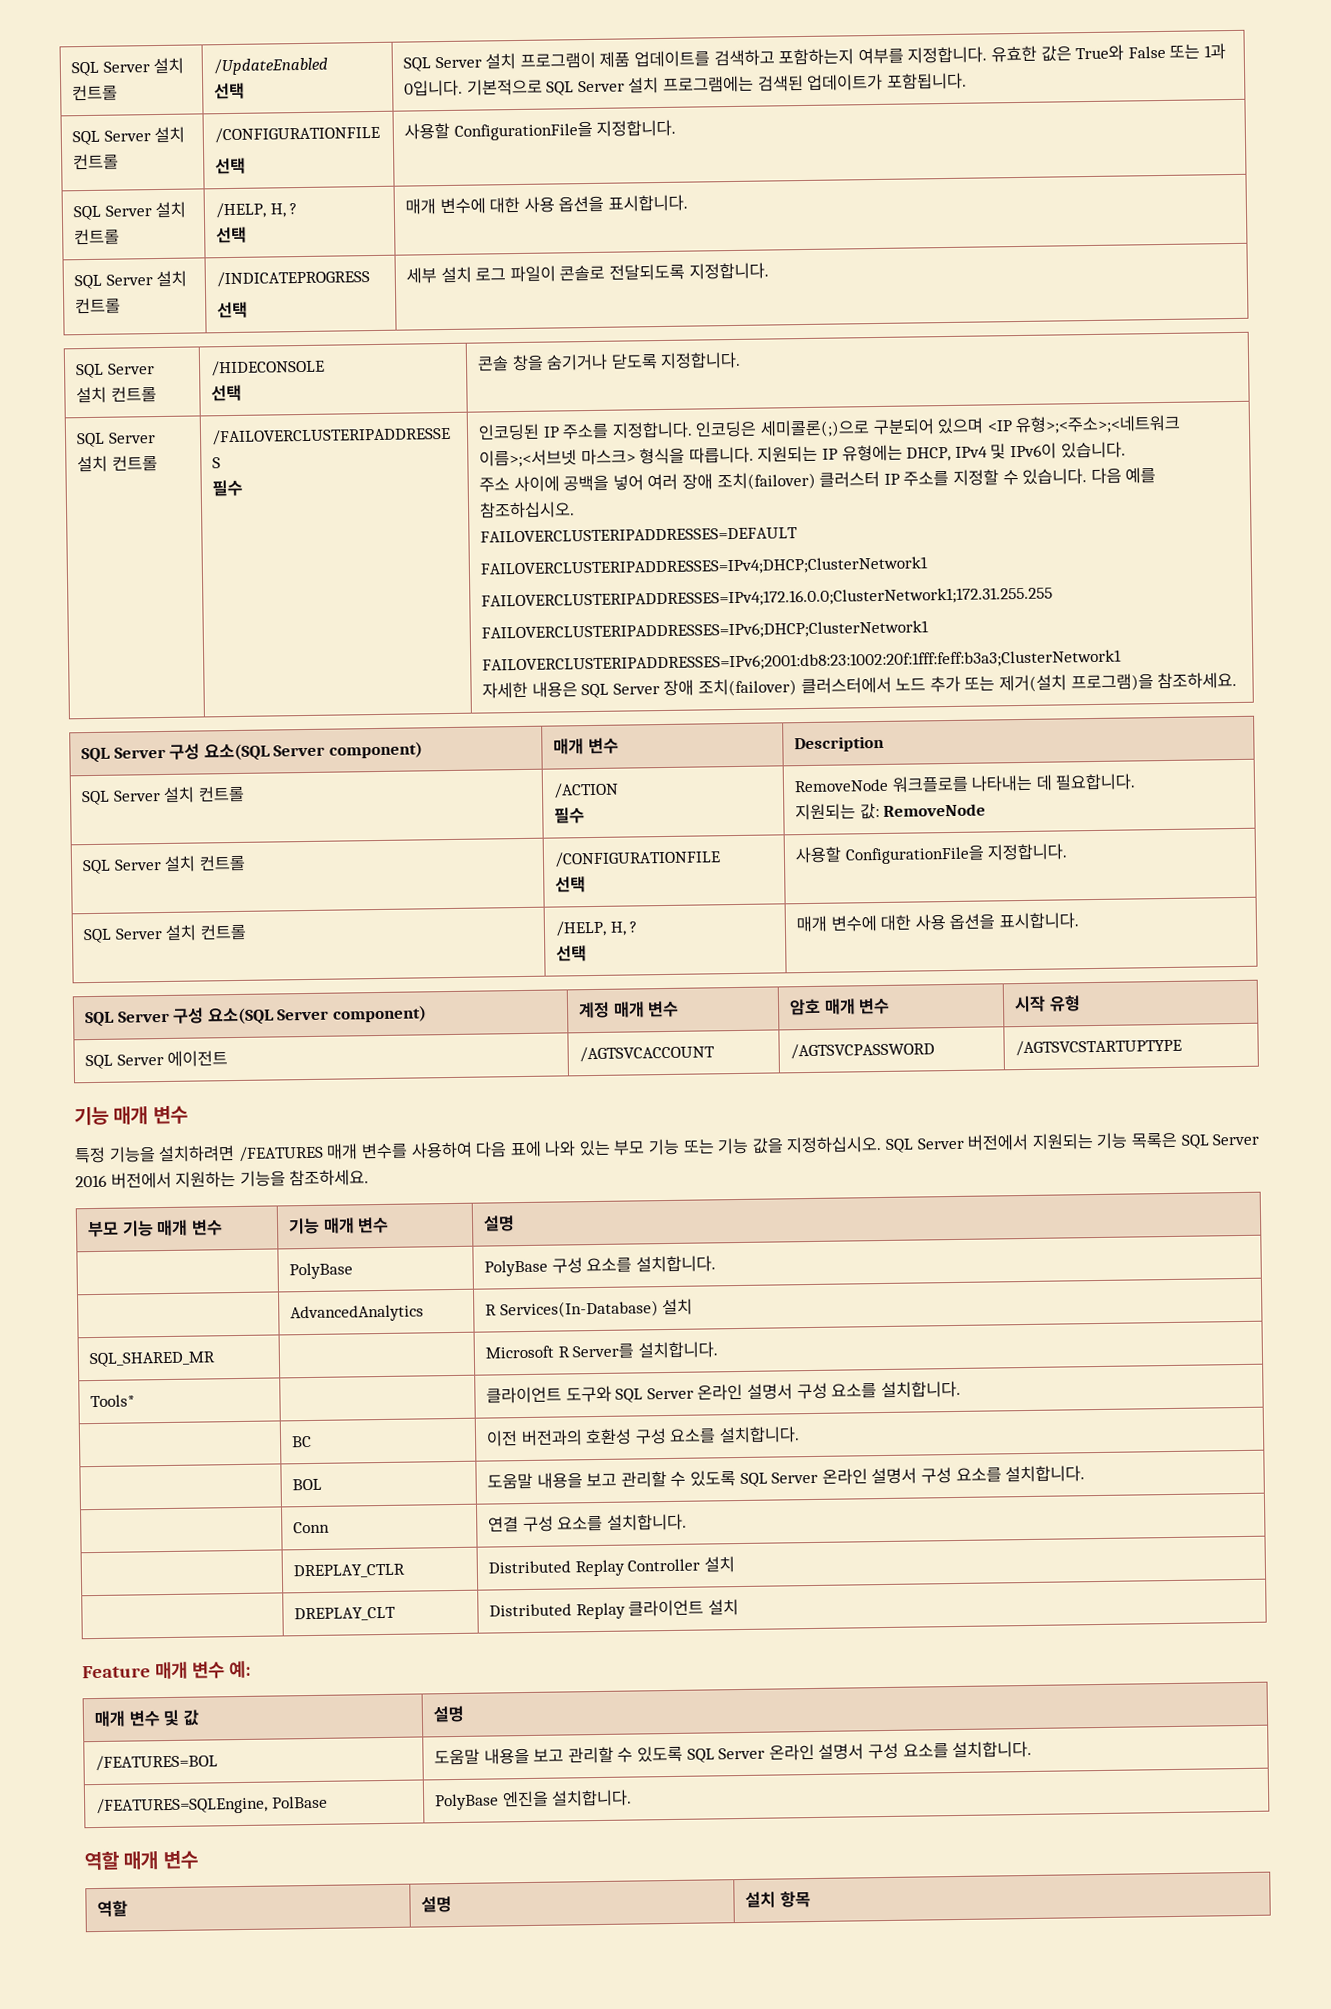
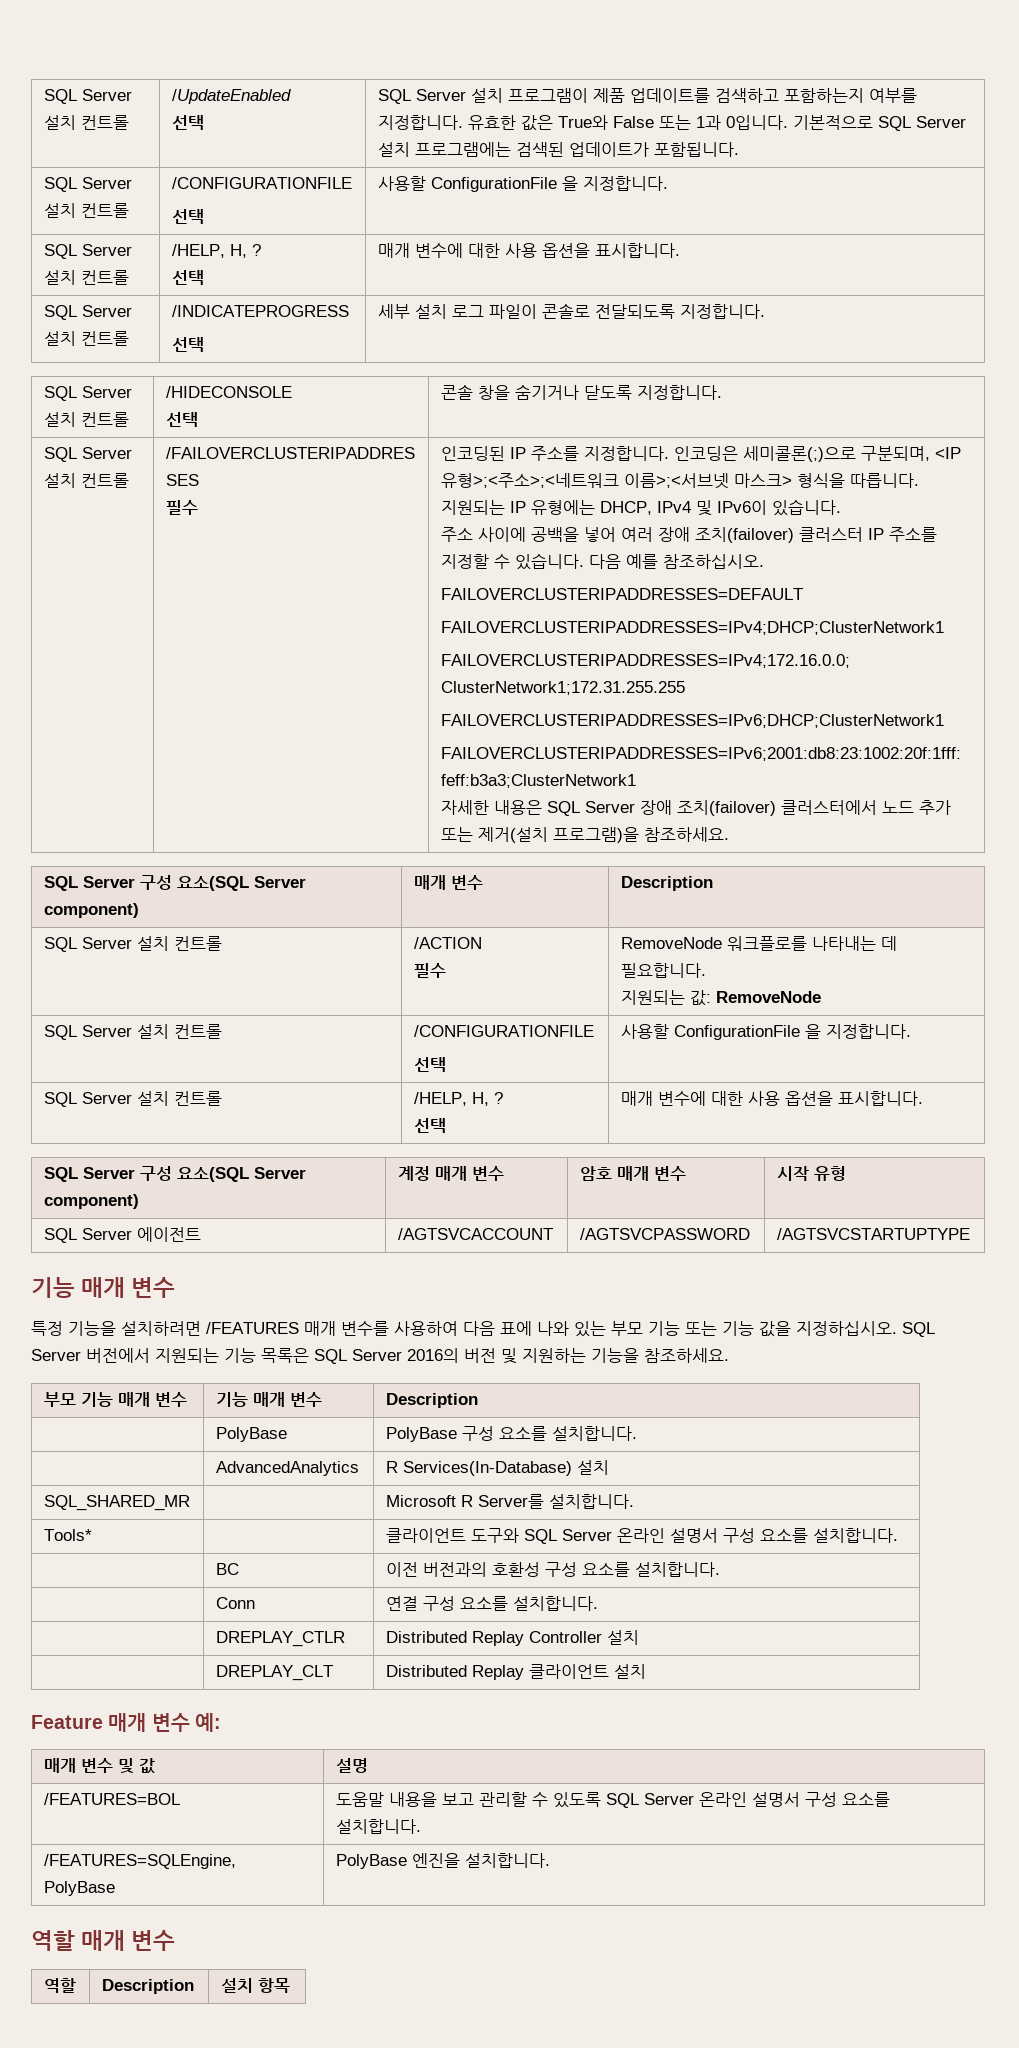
[453,120,593,141] ConfigurationFile을 -> [430,176,578,192] ConfigurationFile 을
[872,417,985,436] 구분되어 있으며 -> [860,446,930,461] 구분되며,
[844,844,985,865] ConfigurationFile을 -> [673,1024,821,1040] ConfigurationFile 을
[75,1171,172,1189] 2016 버전에서 -> [407,1348,517,1364] 2016의 버전 및
[483,1215,516,1232] 설명 -> [385,1393,478,1408] Description
[292,1478,323,1491] [487,1465,1086,1490] // | BOL | 도움말 내용을 보고 관리할 수 있도록 SQL Server 온라인 설명서 구성 요소를 설치합니다. -> (720, 1569) none
[271,1795,328,1809] PolBase -> [43,1881,115,1896] PolyBase
[421,1896,453,1913] 설명 -> [101,1979,194,1994] Description

